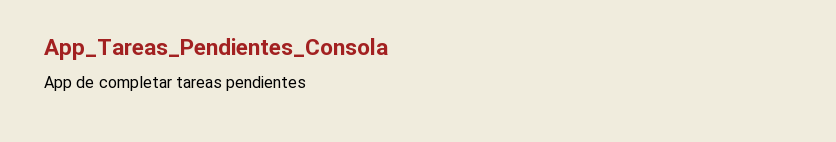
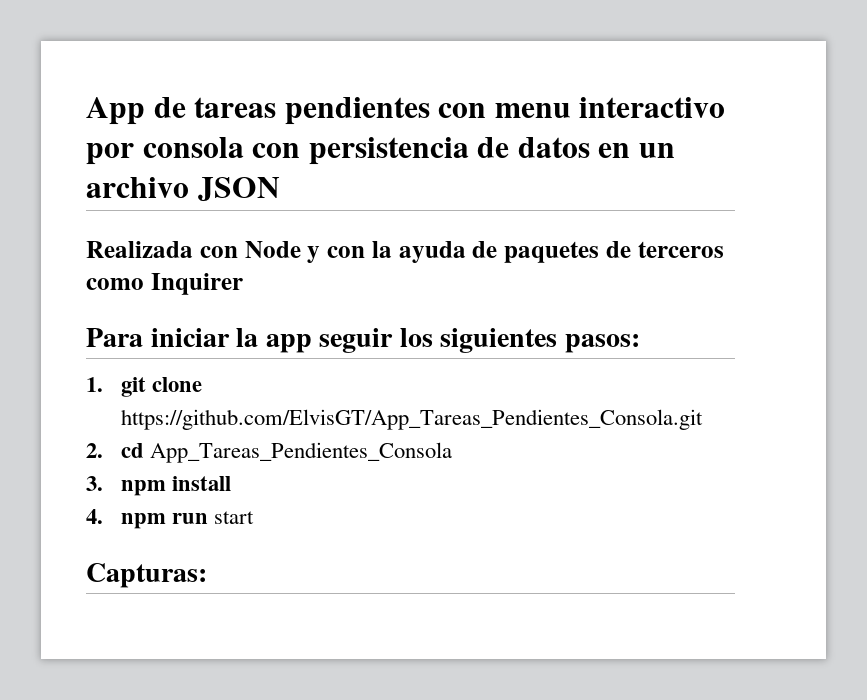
[44,38,388,60] [44,76,307,91] App_Tareas_Pendientes_Consola // App de completar tareas pendientes -> [86,97,726,125] [86,137,675,165] [86,177,280,202] [86,241,724,263] [86,273,243,295] [86,328,640,353] [86,377,203,397] [121,409,704,430] [86,442,453,463] [86,476,232,496] [86,509,255,529] [86,563,207,588] App de tareas pendientes con menu interactivo por consola con persistencia de datos en un archivo JSON // Realizada con Node y con la ayuda de paquetes de terceros como Inquirer // Para iniciar la app seguir los siguientes pasos: // 1. git clone https://github.com/ElvisGT/App_Tareas_Pendientes_Consola.git // 2. cd App_Tareas_Pendientes_Consola // 3. npm install // 4. npm run start // Capturas:

